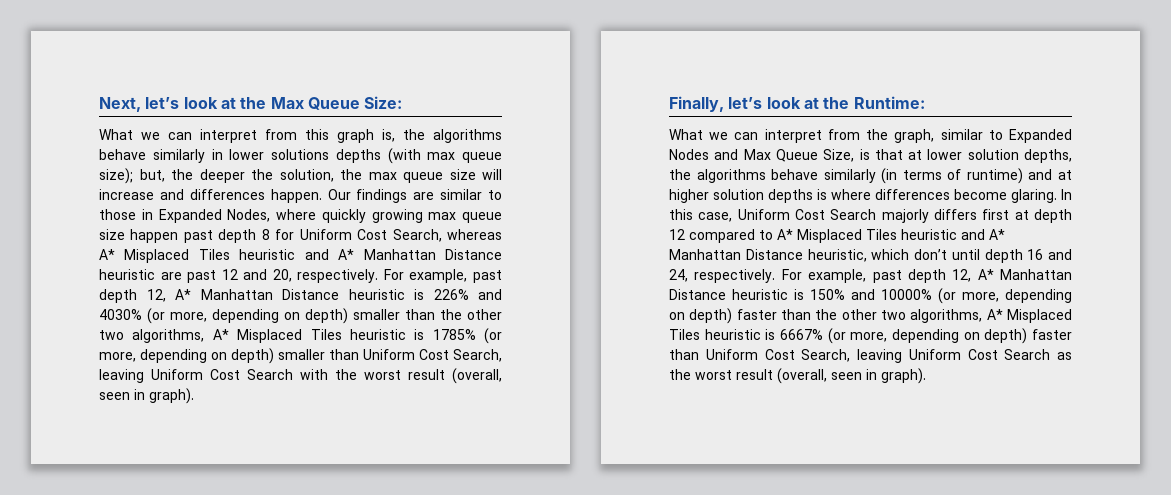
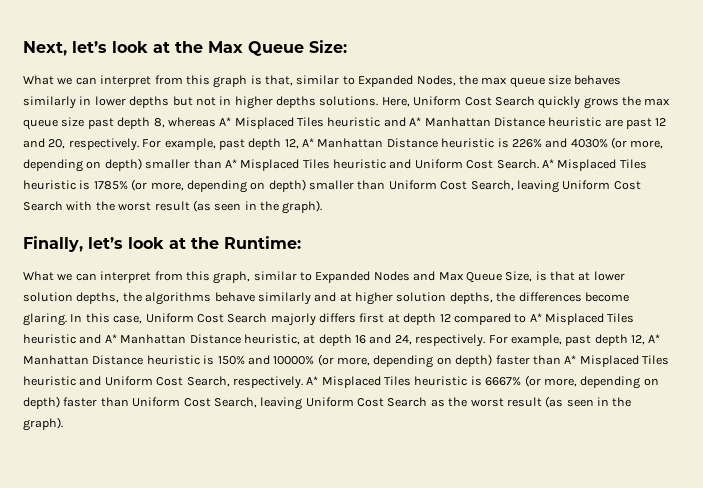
[382,129,502,143] [99,148,502,164] [99,168,502,184] [99,189,502,203] [99,209,502,223] [99,229,442,243] is, the algorithms behave similarly in lower solutions depths (with max queue size); but, the deeper the solution, the max queue size will increase and differences happen. Our findings are similar to those in Expanded Nodes, where quickly growing max queue size happen past depth 8 for Uniform Cost Search, -> [250,75,622,88] [23,96,671,109] [23,117,165,130] is that, similar to Expanded Nodes, the max queue size behaves similarly in lower depths but not in higher depths solutions. Here, Uniform Cost Search quickly grows the max queue size past depth 8,
[440,309,502,320] [99,329,205,343] the other two algorithms, -> [224,159,539,171] A* Misplaced Tiles heuristic and Uniform Cost Search.
[452,368,502,384] [99,389,145,400] (overall, seen in -> [192,200,279,212] (as seen in the
[866,129,889,140] the -> [185,271,210,281] this
[881,168,1023,184] (in terms of runtime) -> (311, 298) none
[768,189,871,203] depths is where -> [449,292,516,304] depths, the
[871,249,980,260] which don’t until -> [303,335,316,344] at
[815,309,983,323] the other two algorithms, -> [564,355,669,367] [23,376,303,389] A* Misplaced Tiles heuristic and Uniform Cost Search, respectively.
[777,368,877,384] (overall, seen in -> [545,396,632,408] (as seen in the

